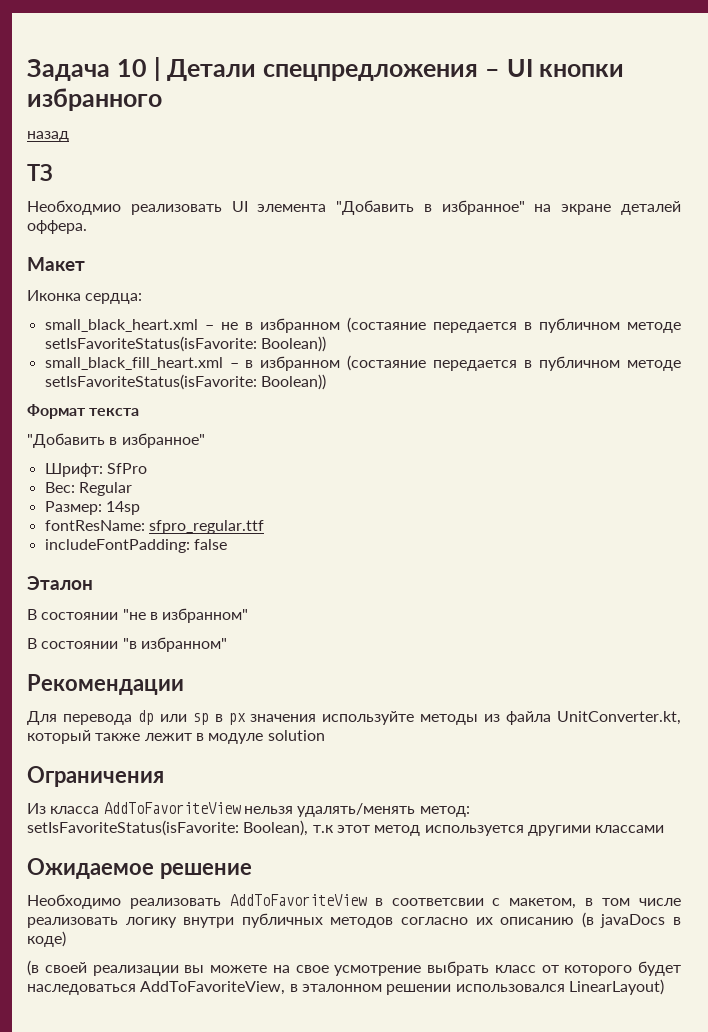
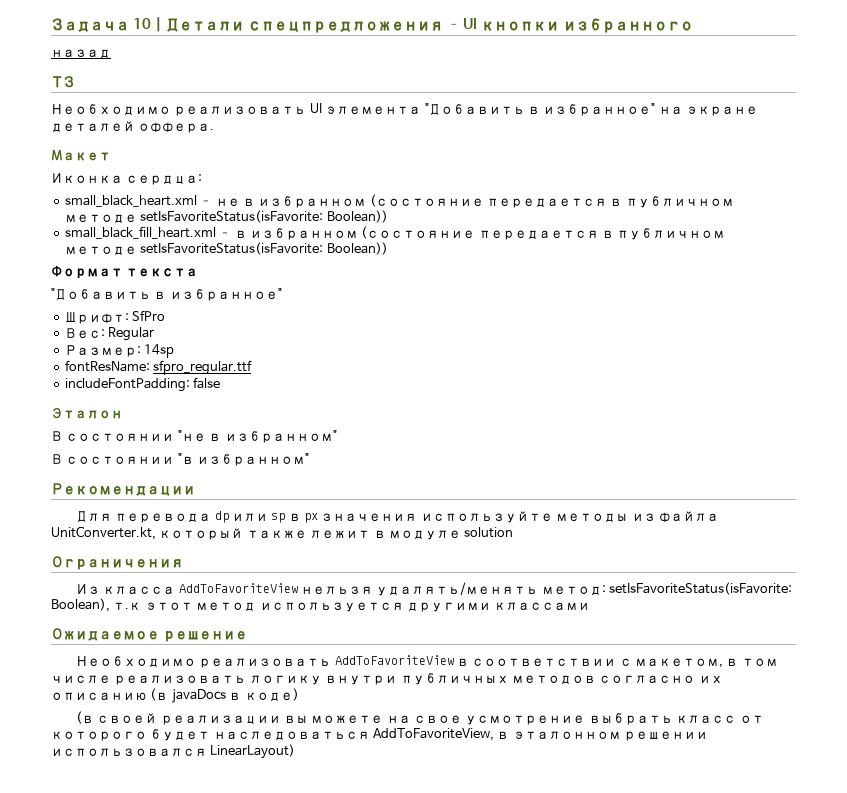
[27,200,121,215] Необходмио -> [51,104,171,115] Необходимо
[346,317,426,333] (состаяние -> [369,194,484,207] (состояние
[347,355,427,371] (состаяние -> [361,226,476,239] (состояние
[391,898,484,906] соответсвии -> [472,658,617,667] соответствии

